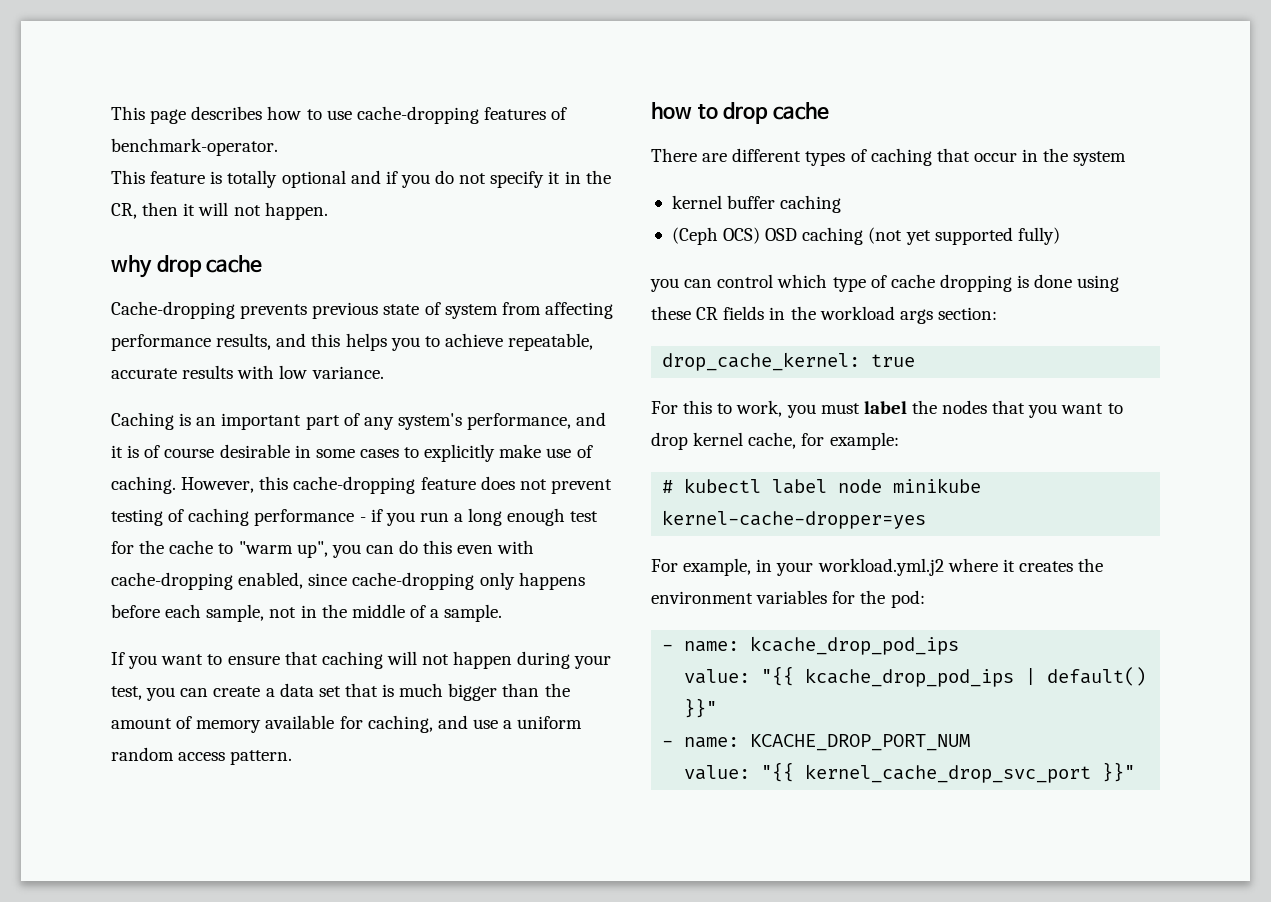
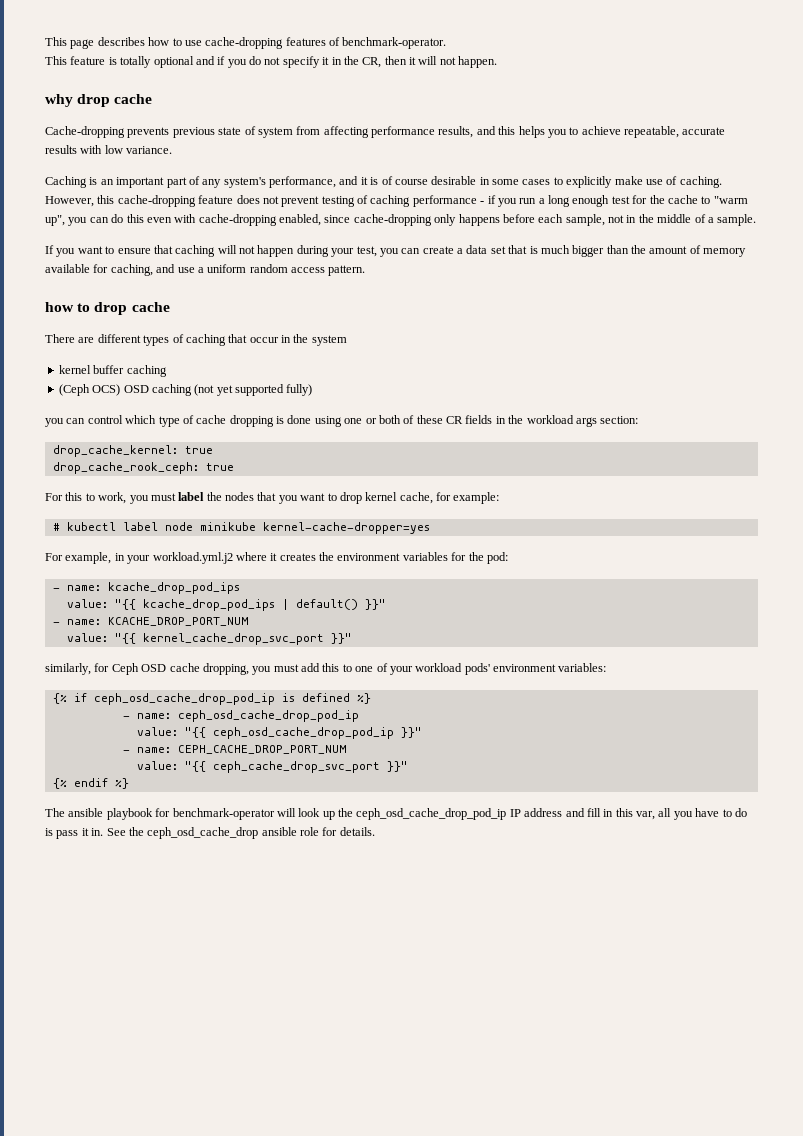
(1120, 283) none -> [344,415,415,424] one or both of
(916, 360) none -> [52,462,234,474] // drop_cache_rook_ceph: true
(1136, 772) none -> [45,663,607,675] [52,693,371,705] [122,710,359,722] [136,727,422,739] [122,745,347,754] [136,761,408,773] [52,778,129,789] [45,808,747,820] [45,827,375,839] // similarly, for Ceph OSD cache dropping, you must add this to one of your workload pods' environment variables: // {% if ceph_osd_cache_drop_pod_ip is defined %} // - name: ceph_osd_cache_drop_pod_ip // value: "{{ ceph_osd_cache_drop_pod_ip }}" // - name: CEPH_CACHE_DROP_PORT_NUM // value: "{{ ceph_cache_drop_svc_port }}" // {% endif %} // The ansible playbook for benchmark-operator will look up the ceph_osd_cache_drop_pod_ip IP address and fill in this var, all you have to do is pass it in. See the ceph_osd_cache_drop ansible role for details.

